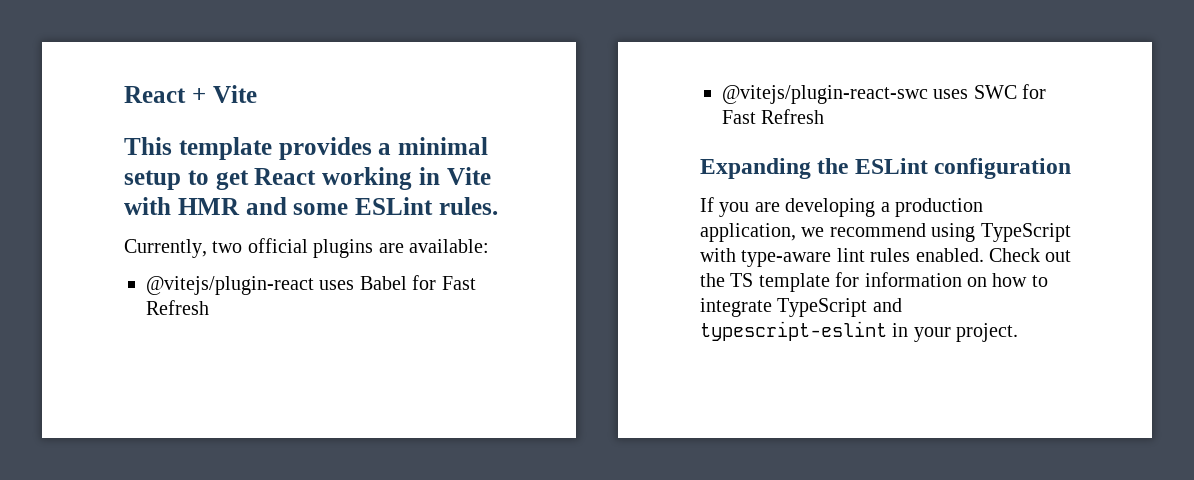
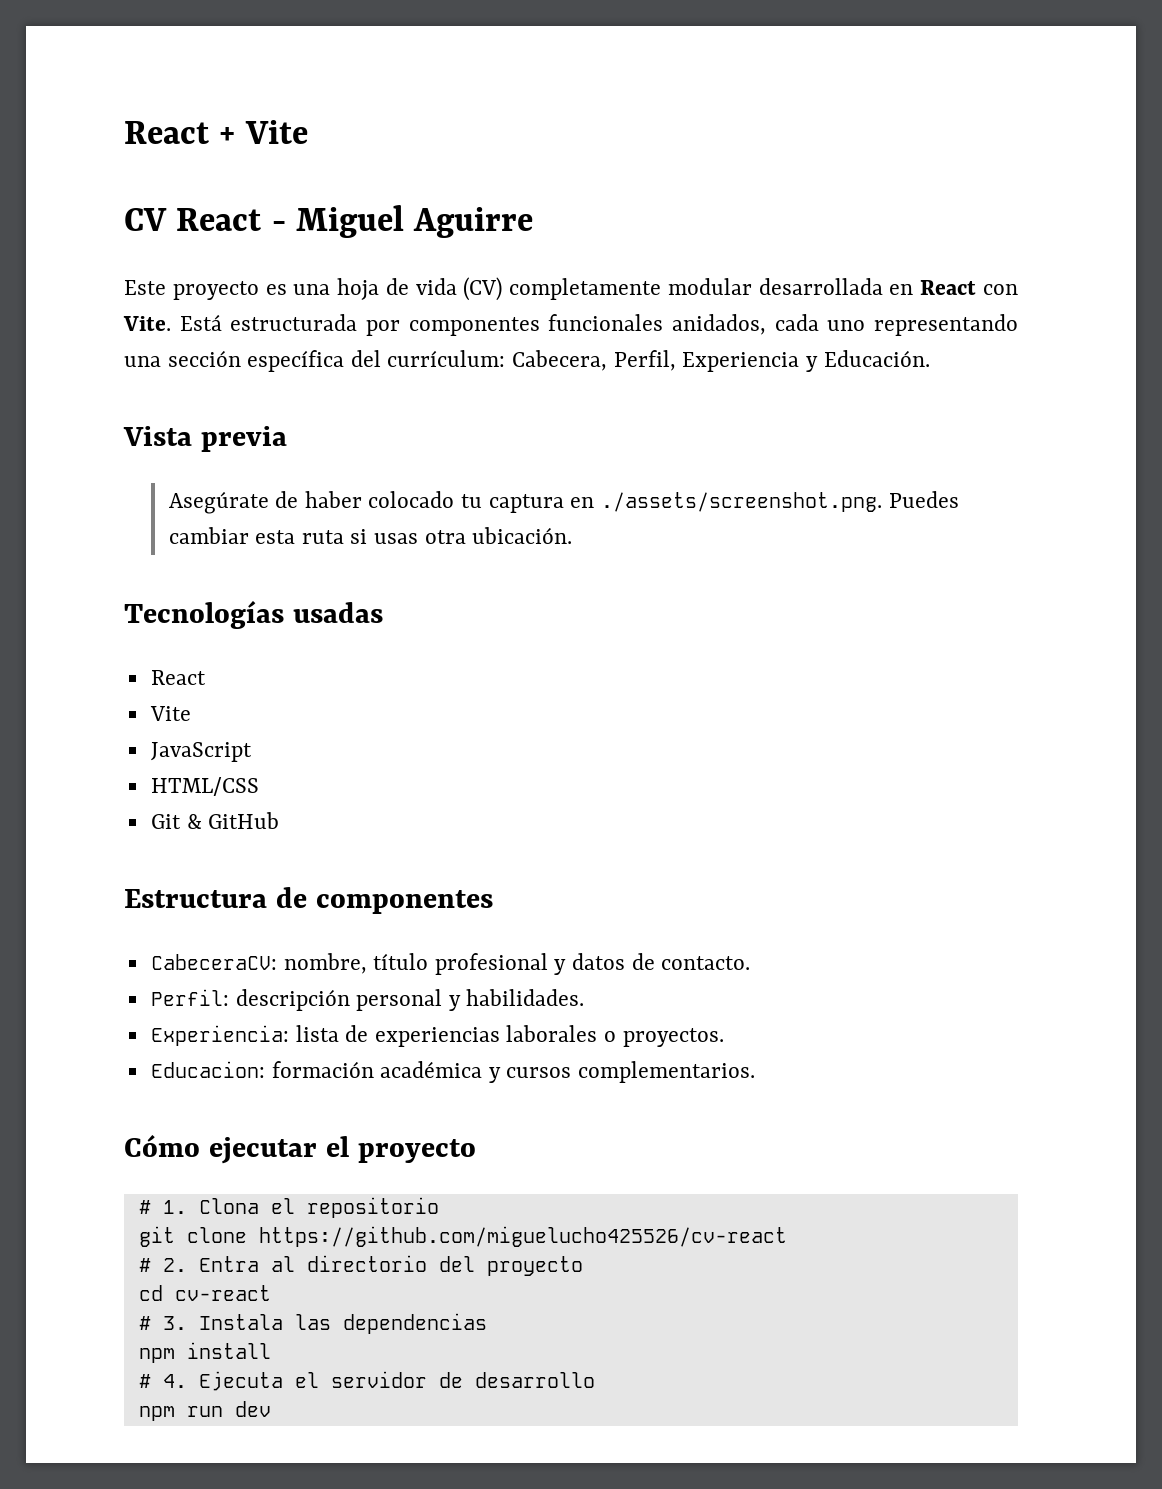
[124,137,488,160] [124,167,491,190] [124,197,498,215] [124,238,489,258] [146,275,476,295] [146,300,209,315] [722,84,1047,104] [722,109,825,124] [700,158,1072,179] [700,197,983,217] [700,223,1071,242] [700,248,1072,267] [700,272,1048,292] [700,298,902,317] [700,321,1019,342] This template provides a minimal setup to get React working in Vite with HMR and some ESLint rules. // Currently, two official plugins are available: // @vitejs/plugin-react uses Babel for Fast Refresh // @vitejs/plugin-react-swc uses SWC for Fast Refresh // Expanding the ESLint configuration // If you are developing a production application, we recommend using TypeScript with type-aware lint rules enabled. Check out the TS template for information on how to integrate TypeScript and typescript-eslint in your project. -> [124,205,534,238] [124,277,1018,301] [123,314,1018,336] [124,350,930,372] [123,426,287,452] [168,491,959,514] [168,527,573,544] [124,600,383,629] [150,670,206,685] [149,706,191,721] [150,742,252,762] [150,777,259,796] [150,812,280,829] [124,887,493,914] [150,953,751,975] [150,989,585,1011] [150,1025,724,1047] [150,1061,756,1083] [124,1134,476,1164] [138,1197,439,1218] [138,1226,787,1247] [138,1255,583,1276] [138,1285,271,1301] [138,1313,487,1334] [138,1342,271,1363] [138,1371,595,1391] [138,1401,271,1421] CV React - Miguel Aguirre // Este proyecto es una hoja de vida (CV) completamente modular desarrollada en React con Vite. Está estructurada por componentes funcionales anidados, cada uno representando una sección específica del currículum: Cabecera, Perfil, Experiencia y Educación. // Vista previa // Asegúrate de haber colocado tu captura en ./assets/screenshot.png. Puedes cambiar esta ruta si usas otra ubicación. // Tecnologías usadas // React // Vite // JavaScript // HTML/CSS // Git & GitHub // Estructura de componentes // CabeceraCV: nombre, título profesional y datos de contacto. // Perfil: descripción personal y habilidades. // Experiencia: lista de experiencias laborales o proyectos. // Educacion: formación académica y cursos complementarios. // Cómo ejecutar el proyecto // # 1. Clona el repositorio // git clone https://github.com/miguelucho425526/cv-react // # 2. Entra al directorio del proyecto // cd cv-react // # 3. Instala las dependencias // npm install // # 4. Ejecuta el servidor de desarrollo // npm run dev

